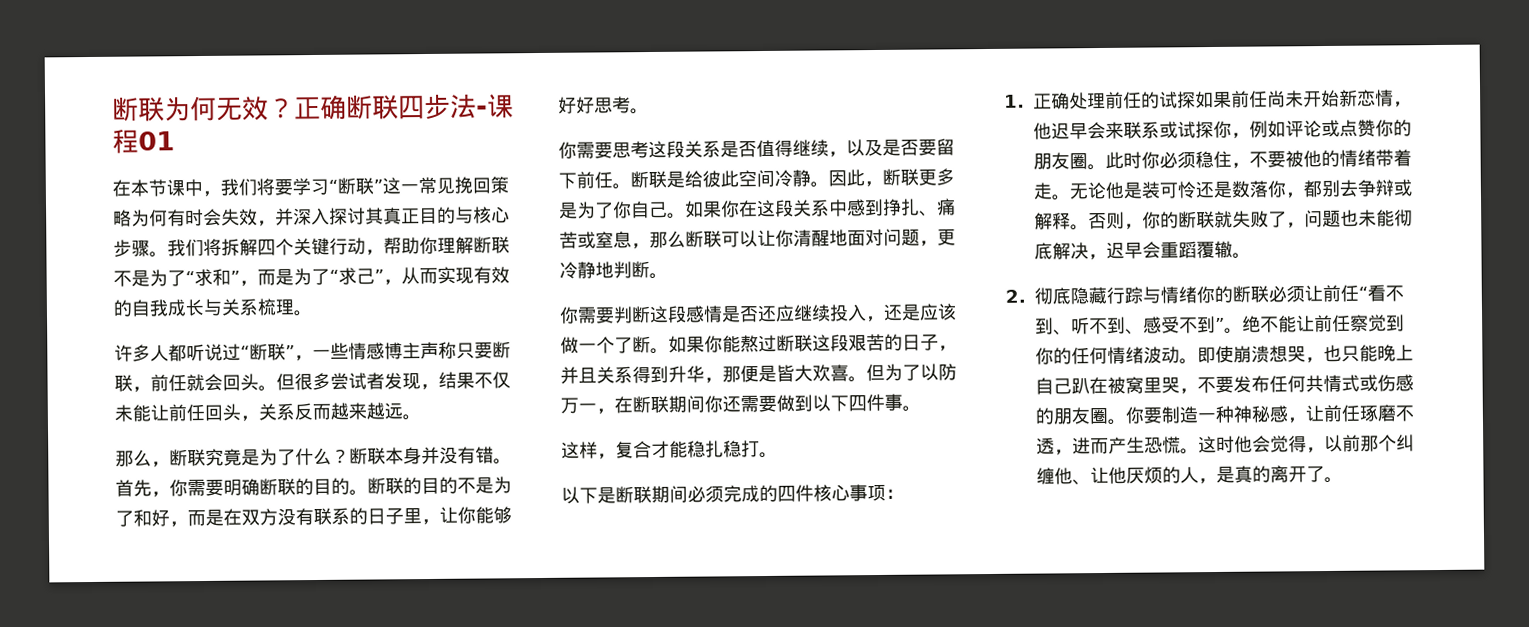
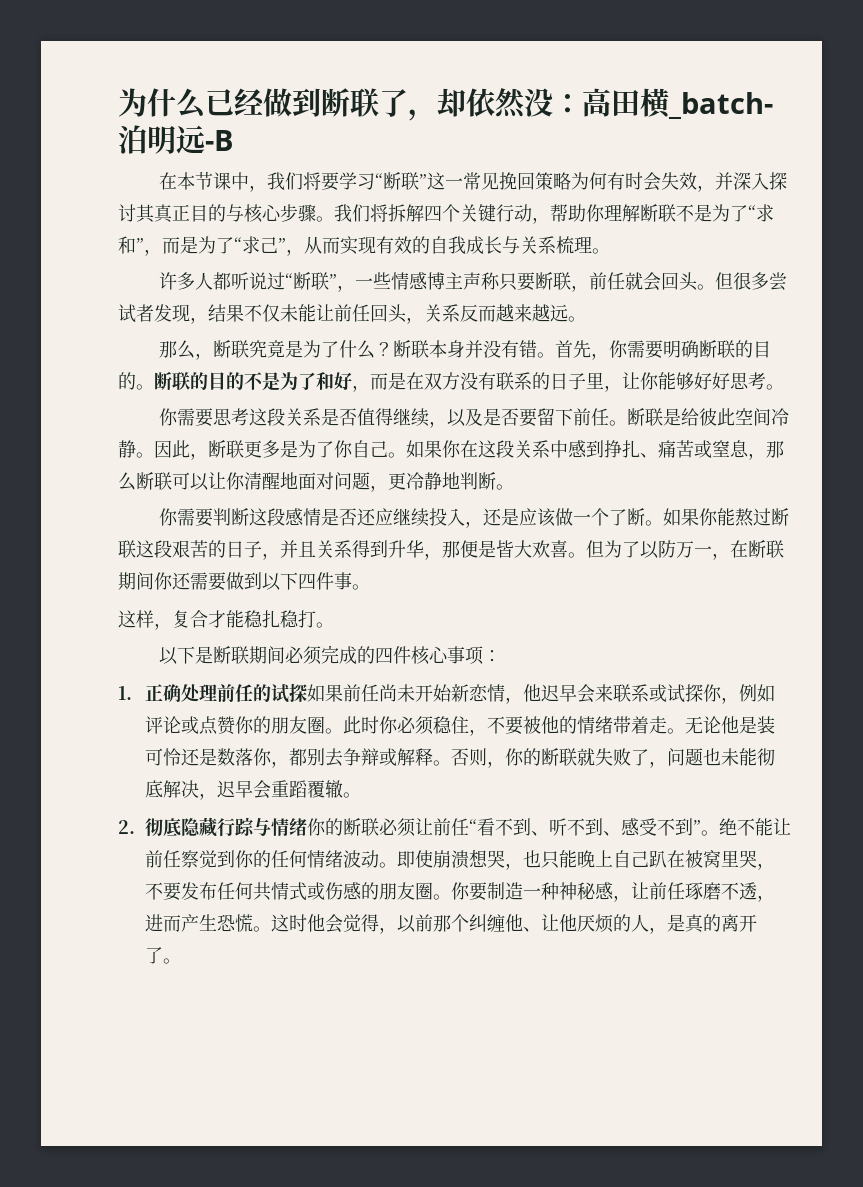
[112,93,514,122] [112,129,175,154] 断联为何无效？正确断联四步法-课程01 -> [118,88,773,121] [118,125,233,154] 为什么已经做到断联了，却依然没：高田横_batch-泊明远-B

